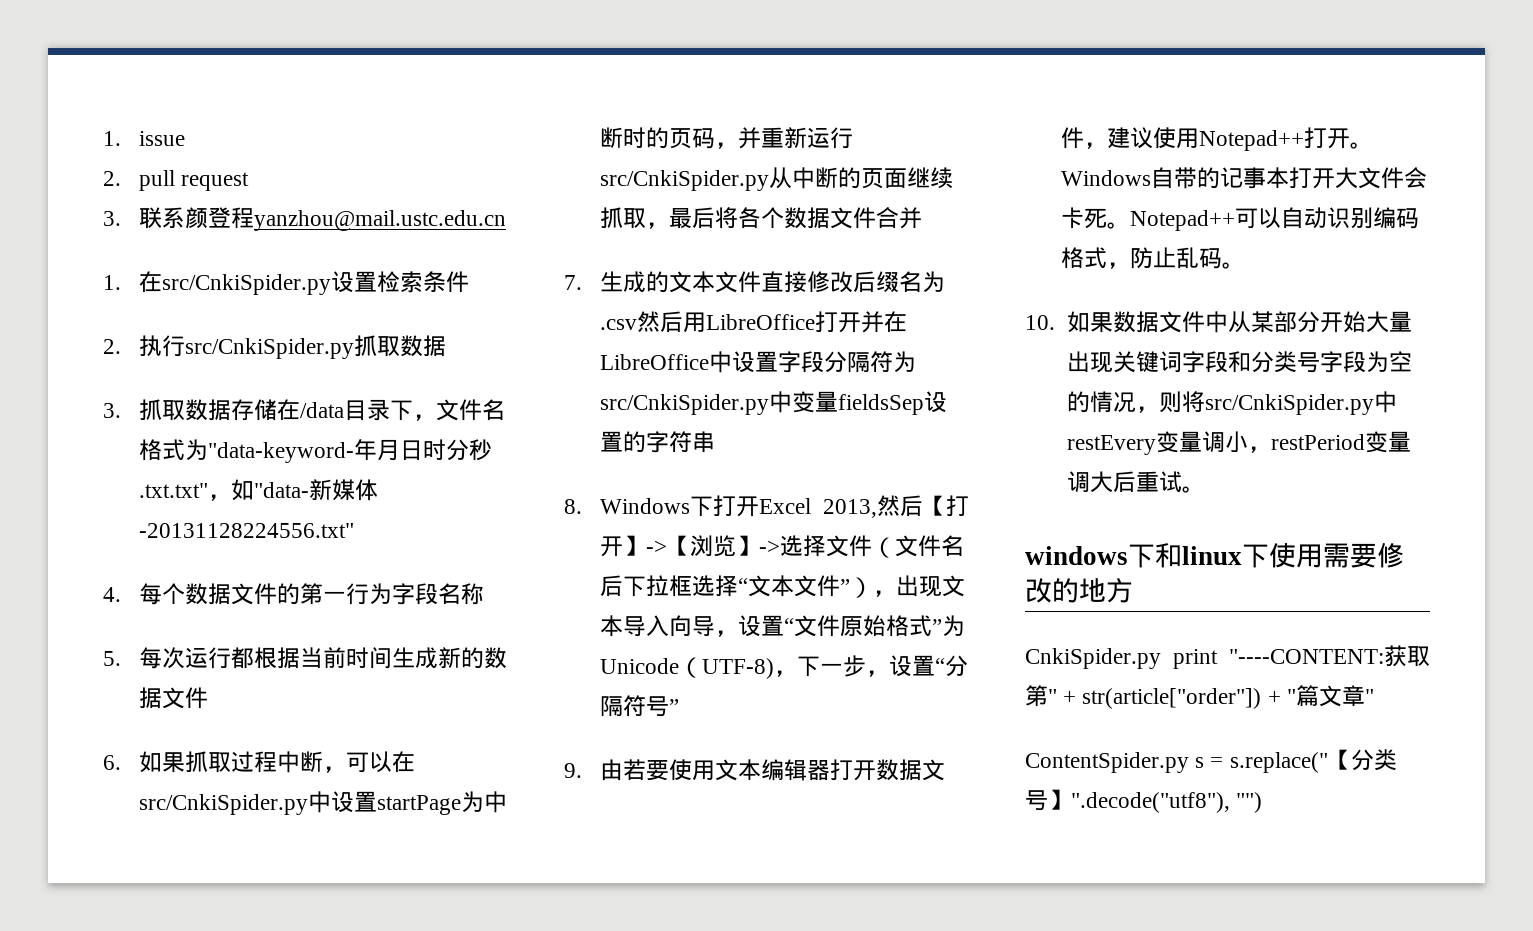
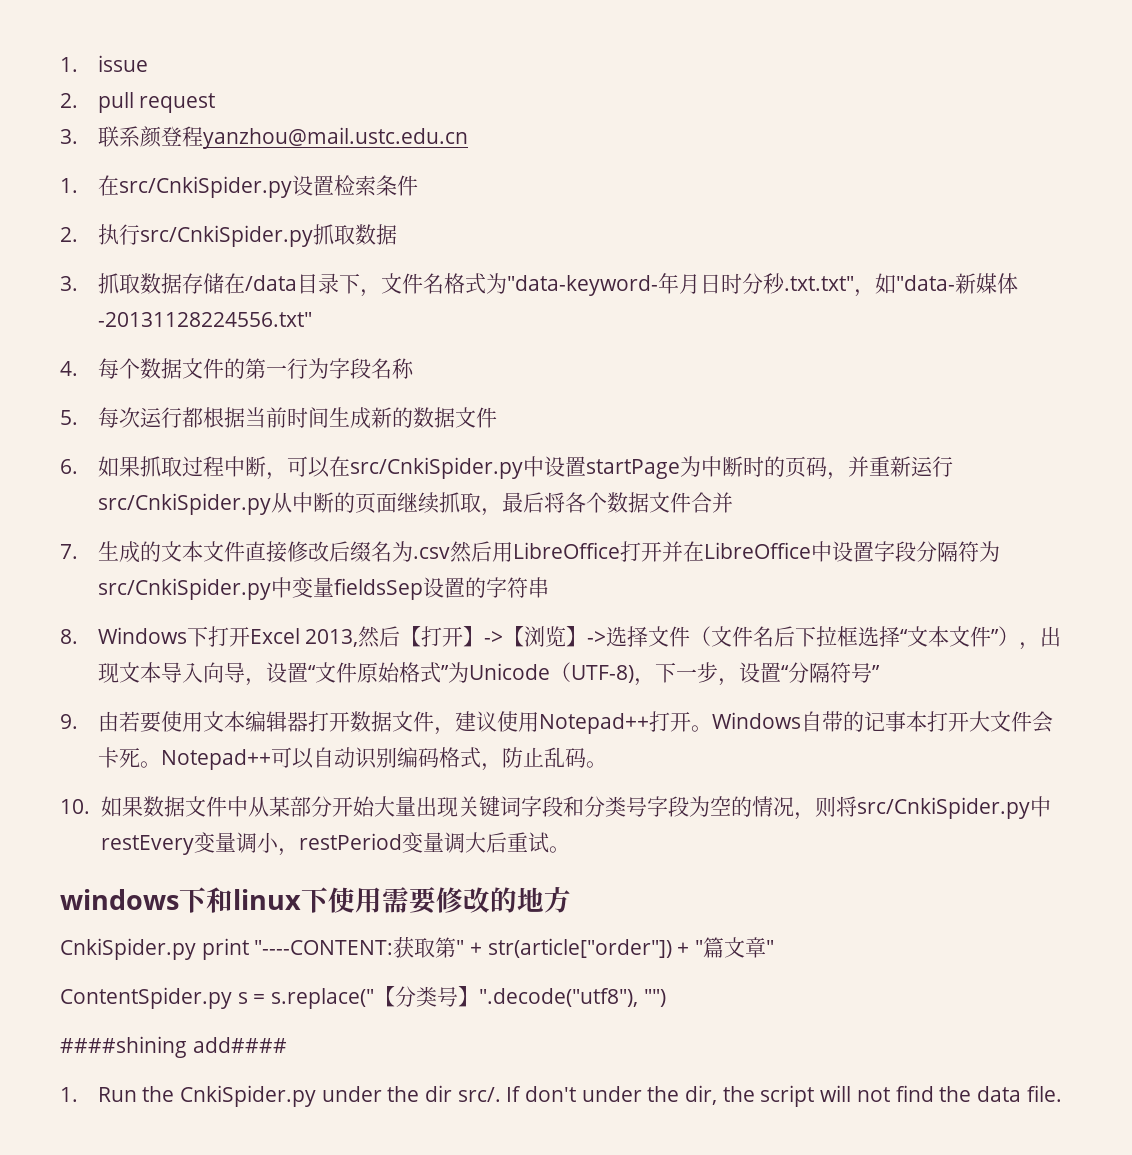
(1263, 802) none -> [60,1036,287,1058] [60,1085,1062,1107] // ####shining add#### // 1. Run the CnkiSpider.py under the dir src/. If don't under the dir, the script will not find the data file.

